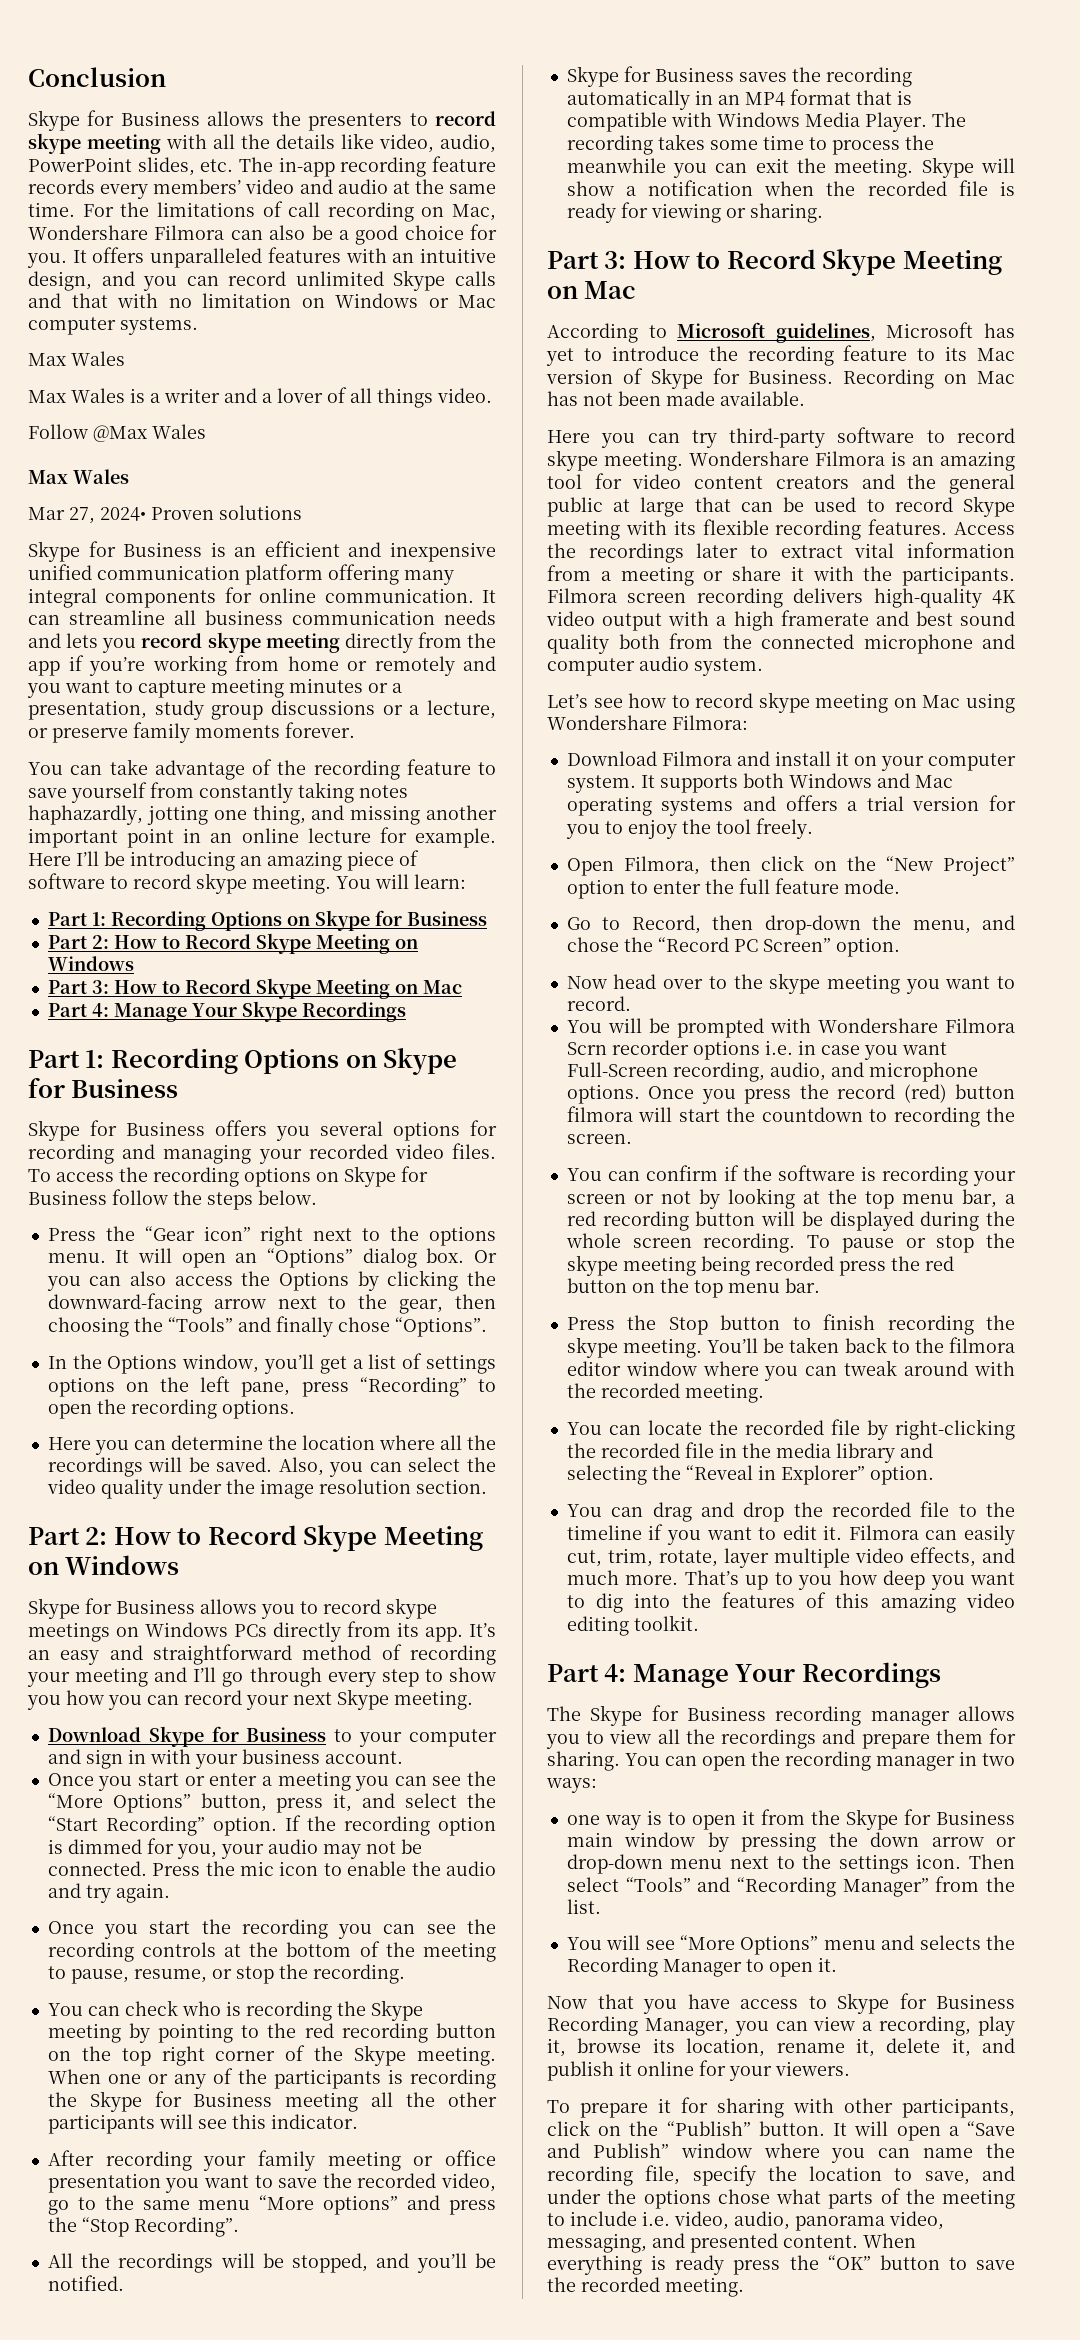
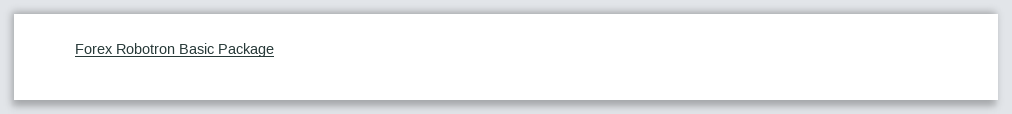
[28,67,166,87] [28,110,496,131] [28,133,496,154] [28,156,496,177] [28,179,496,199] [28,201,496,222] [28,224,497,245] [27,247,497,268] [28,270,496,291] [28,293,496,308] [28,317,198,335] [28,351,125,366] [28,387,492,408] [28,424,206,442] [28,469,129,484] [28,505,302,524] [28,541,496,562] [28,564,454,585] [28,587,496,608] [28,610,496,625] [28,632,496,653] [28,655,496,676] [27,678,402,698] [28,700,497,720] [28,722,355,743] [28,759,496,780] [28,782,408,803] [28,805,497,825] [28,827,497,848] [28,850,419,871] [28,873,466,894] [47,910,487,931] [47,933,418,954] [47,956,134,971] [47,978,462,999] [47,1001,406,1022] [28,1048,458,1075] [28,1077,179,1098] [28,1120,497,1141] [28,1143,497,1164] [28,1166,428,1187] [28,1189,317,1210] [47,1226,496,1246] [47,1248,497,1268] [46,1270,496,1291] [47,1293,497,1314] [47,1316,487,1337] [47,1353,497,1374] [47,1376,496,1397] [47,1399,295,1419] [47,1435,496,1455] [47,1457,496,1477] [46,1479,487,1499] [28,1525,483,1552] [28,1555,180,1575] [28,1598,437,1619] [28,1621,496,1642] [28,1644,496,1665] [27,1667,496,1687] [27,1689,473,1710] [47,1726,497,1747] [47,1749,403,1769] [47,1771,497,1791] [47,1793,496,1813] [47,1815,496,1836] [47,1838,422,1859] [47,1861,496,1876] [47,1883,170,1903] [47,1919,496,1939] [47,1941,496,1962] [47,1964,405,1984] [47,2000,423,2021] [47,2023,496,2043] [47,2045,496,2066] [47,2068,496,2089] [47,2091,497,2112] [47,2114,358,2134] [47,2150,496,2171] [47,2173,497,2193] [47,2195,496,2215] [47,2217,239,2237] [47,2253,496,2273] [47,2275,124,2291] [566,66,912,87] [566,89,912,110] [566,112,966,132] [566,134,934,155] [566,157,1015,178] [566,180,1015,196] [566,202,823,223] [547,249,1002,276] [547,281,637,299] [547,322,1015,343] [546,345,1015,366] [546,368,1015,389] [547,391,805,406] [547,427,1015,448] [547,450,1015,471] [547,473,1015,494] [547,496,1015,517] [547,519,1015,540] [547,542,1015,563] [547,565,1015,586] [547,588,1016,608] [546,610,1015,631] [547,633,1015,654] [547,656,763,676] [547,692,1015,713] [547,715,748,730] [566,751,1016,771] [566,773,953,793] [566,795,1016,816] [565,818,813,839] [566,855,1015,876] [566,878,900,899] [566,915,1015,935] [566,937,900,957] [566,973,1015,994] [566,996,631,1011] [566,1018,1015,1038] [566,1040,947,1060] [566,1062,978,1082] [566,1084,1015,1104] [566,1106,1015,1127] [566,1134,632,1144] [566,1165,1016,1186] [566,1188,1015,1209] [566,1211,1015,1231] [565,1233,1015,1253] [566,1255,954,1276] [566,1278,820,1298] [566,1314,1015,1335] [566,1337,1015,1358] [566,1360,1015,1381] [566,1383,764,1403] [566,1419,1015,1440] [566,1442,933,1463] [566,1465,934,1485] [566,1501,1015,1522] [566,1524,1015,1545] [566,1547,1015,1568] [566,1570,1015,1590] [566,1592,1015,1613] [566,1615,699,1636] [547,1662,941,1688] [547,1705,1015,1726] [546,1728,1016,1749] [547,1751,1015,1771] [546,1778,597,1793] [566,1809,1015,1830] [566,1832,1016,1852] [566,1854,1015,1874] [566,1876,1015,1897] [566,1899,601,1914] [566,1935,1015,1955] [566,1957,837,1977] [547,1993,1015,2014] [547,2016,1015,2036] [547,2038,1015,2057] [547,2060,850,2081] [547,2097,1015,2118] [547,2120,1015,2141] [547,2143,1015,2163] [547,2165,1015,2186] [547,2188,1015,2209] [547,2211,944,2231] [547,2233,916,2253] [547,2255,1015,2275] [547,2277,744,2297] Conclusion // Skype for Business allows the presenters to record skype meeting with all the details like video, audio, PowerPoint slides, etc. The in-app recording feature records every members’ video and audio at the same time. For the limitations of call recording on Mac, Wondershare Filmora can also be a good choice for you. It offers unparalleled features with an intuitive design, and you can record unlimited Skype calls and that with no limitation on Windows or Mac computer systems. // Max Wales // Max Wales is a writer and a lover of all things video. // Follow @Max Wales // Max Wales // Mar 27, 2024• Proven solutions // Skype for Business is an efficient and inexpensive unified communication platform offering many integral components for online communication. It can streamline all business communication needs and lets you record skype meeting directly from the app if you’re working from home or remotely and you want to capture meeting minutes or a presentation, study group discussions or a lecture, or preserve family moments forever. // You can take advantage of the recording feature to save yourself from constantly taking notes haphazardly, jotting one thing, and missing another important point in an online lecture for example. Here I’ll be introducing an amazing piece of software to record skype meeting. You will learn: // Part 1: Recording Options on Skype for Business // Part 2: How to Record Skype Meeting on Windows // Part 3: How to Record Skype Meeting on Mac // Part 4: Manage Your Skype Recordings // Part 1: Recording Options on Skype for Business // Skype for Business offers you several options for recording and managing your recorded video files. To access the recording options on Skype for Business follow the steps below. // Press the “Gear icon” right next to the options menu. It will open an “Options” dialog box. Or you can also access the Options by clicking the downward-facing arrow next to the gear, then choosing the “Tools” and finally chose “Options”. // In the Options window, you’ll get a list of settings options on the left pane, press “Recording” to open the recording options. // Here you can determine the location where all the recordings will be saved. Also, you can select the video quality under the image resolution section. // Part 2: How to Record Skype Meeting on Windows // Skype for Business allows you to record skype meetings on Windows PCs directly from its app. It’s an easy and straightforward method of recording your meeting and I’ll go through every step to show you how you can record your next Skype meeting. // Download Skype for Business to your computer and sign in with your business account. // Once you start or enter a meeting you can see the “More Options” button, press it, and select the “Start Recording” option. If the recording option is dimmed for you, your audio may not be connected. Press the mic icon to enable the audio and try again. // Once you start the recording you can see the recording controls at the bottom of the meeting to pause, resume, or stop the recording. // You can check who is recording the Skype meeting by pointing to the red recording button on the top right corner of the Skype meeting. When one or any of the participants is recording the Skype for Business meeting all the other participants will see this indicator. // After recording your family meeting or office presentation you want to save the recorded video, go to the same menu “More options” and press the “Stop Recording”. // All the recordings will be stopped, and you’ll be notified. // Skype for Business saves the recording automatically in an MP4 format that is compatible with Windows Media Player. The recording takes some time to process the meanwhile you can exit the meeting. Skype will show a notification when the recorded file is ready for viewing or sharing. // Part 3: How to Record Skype Meeting on Mac // According to Microsoft guidelines, Microsoft has yet to introduce the recording feature to its Mac version of Skype for Business. Recording on Mac has not been made available. // Here you can try third-party software to record skype meeting. Wondershare Filmora is an amazing tool for video content creators and the general public at large that can be used to record Skype meeting with its flexible recording features. Access the recordings later to extract vital information from a meeting or share it with the participants. Filmora screen recording delivers high-quality 4K video output with a high framerate and best sound quality both from the connected microphone and computer audio system. // Let’s see how to record skype meeting on Mac using Wondershare Filmora: // Download Filmora and install it on your computer system. It supports both Windows and Mac operating systems and offers a trial version for you to enjoy the tool freely. // Open Filmora, then click on the “New Project” option to enter the full feature mode. // Go to Record, then drop-down the menu, and chose the “Record PC Screen” option. // Now head over to the skype meeting you want to record. // You will be prompted with Wondershare Filmora Scrn recorder options i.e. in case you want Full-Screen recording, audio, and microphone options. Once you press the record (red) button filmora will start the countdown to recording the screen. // You can confirm if the software is recording your screen or not by looking at the top menu bar, a red recording button will be displayed during the whole screen recording. To pause or stop the skype meeting being recorded press the red button on the top menu bar. // Press the Stop button to finish recording the skype meeting. You’ll be taken back to the filmora editor window where you can tweak around with the recorded meeting. // You can locate the recorded file by right-clicking the recorded file in the media library and selecting the “Reveal in Explorer” option. // You can drag and drop the recorded file to the timeline if you want to edit it. Filmora can easily cut, trim, rotate, layer multiple video effects, and much more. That’s up to you how deep you want to dig into the features of this amazing video editing toolkit. // Part 4: Manage Your Recordings // The Skype for Business recording manager allows you to view all the recordings and prepare them for sharing. You can open the recording manager in two ways: // one way is to open it from the Skype for Business main window by pressing the down arrow or drop-down menu next to the settings icon. Then select “Tools” and “Recording Manager” from the list. // You will see “More Options” menu and selects the Recording Manager to open it. // Now that you have access to Skype for Business Recording Manager, you can view a recording, play it, browse its location, rename it, delete it, and publish it online for your viewers. // To prepare it for sharing with other participants, click on the “Publish” button. It will open a “Save and Publish” window where you can name the recording file, specify the location to save, and under the options chose what parts of the meeting to include i.e. video, audio, panorama video, messaging, and presented content. When everything is ready press the “OK” button to save the recorded meeting. -> [75,43,274,57] Forex Robotron Basic Package

